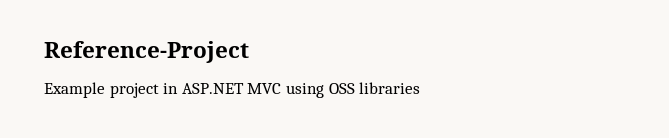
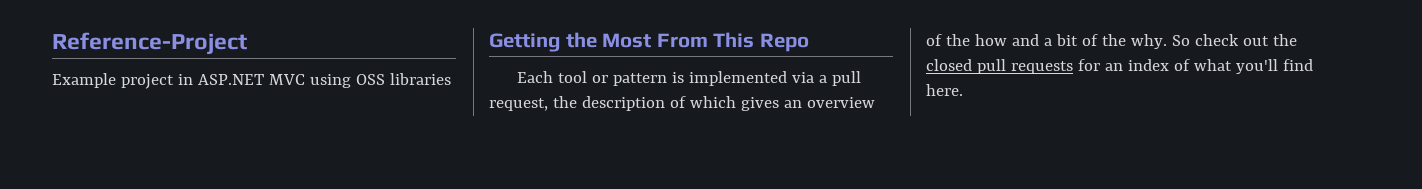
(421, 88) none -> [489,32,809,52] [516,71,861,86] [489,96,875,111] [926,34,1297,49] [926,59,1313,74] [926,84,963,96] // Getting the Most From This Repo // Each tool or pattern is implemented via a pull request, the description of which gives an overview of the how and a bit of the why. So check out the closed pull requests for an index of what you'll find here.

